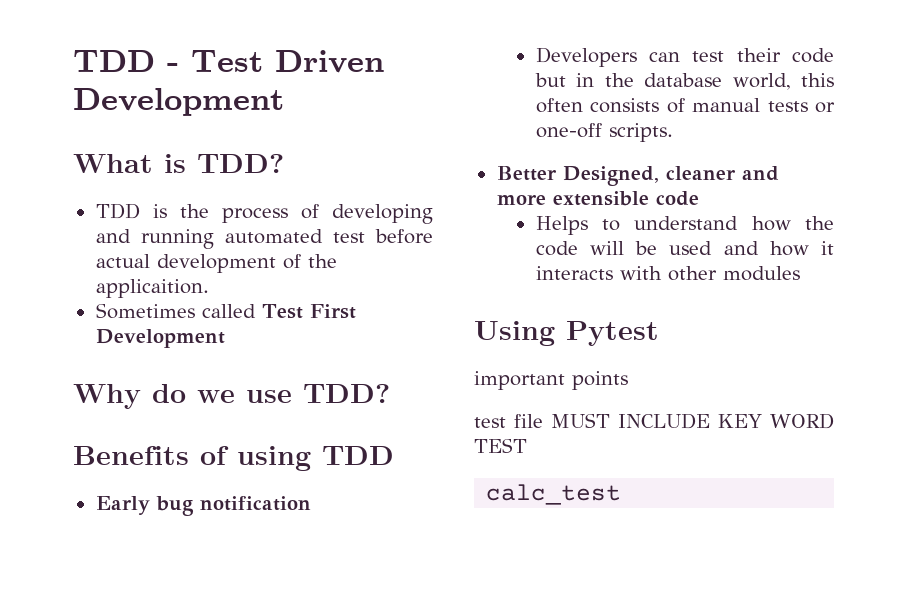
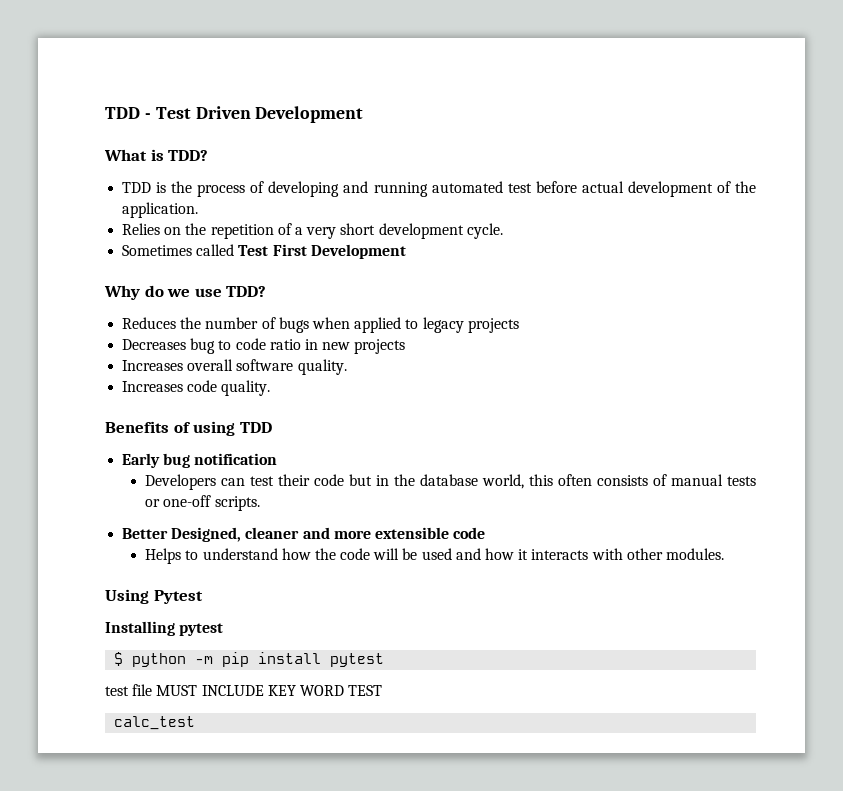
[95,279,209,298] applicaition. -> [122,202,199,218] [122,223,503,239] application. // Relies on the repetition of a very short development cycle.
(390, 393) none -> [122,317,519,333] [122,338,406,354] [122,359,347,375] [122,380,271,396] // Reduces the number of bugs when applied to legacy projects // Decreases bug to code ratio in new projects // Increases overall software quality. // Increases code quality.
[722,266,800,281] modules -> [665,548,724,560] modules.
[474,371,628,390] important points -> [105,621,224,636] [114,652,385,667] Installing pytest // $ python -m pip install pytest

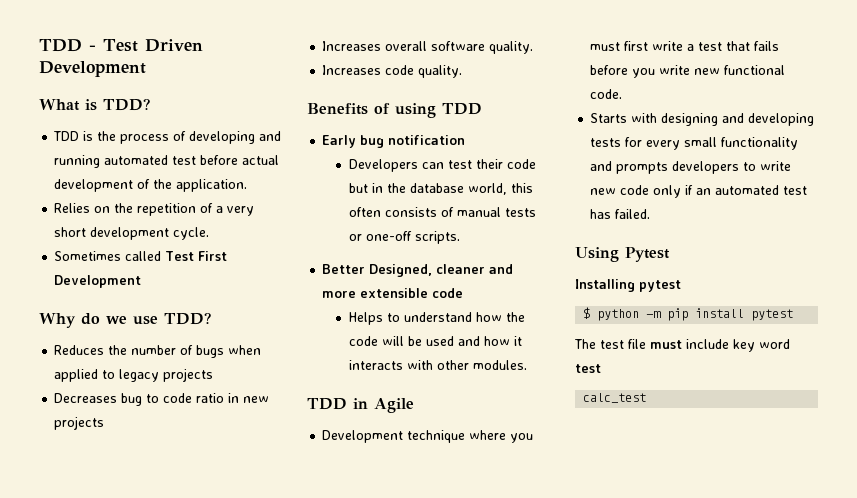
(724, 554) none -> [307,398,414,413] [322,430,534,443] [590,41,780,51] [590,65,786,78] [590,89,623,99] [590,113,815,126] [590,137,799,150] [590,161,792,174] [590,185,808,198] [590,209,651,219] // TDD in Agile // Development technique where you must first write a test that fails before you write new functional code. // Starts with designing and developing tests for every small functionality and prompts developers to write new code only if an automated test has failed.
(385, 660) none -> [574,339,596,349] The
[156,685,383,696] MUST INCLUDE KEY WORD TEST -> [650,339,790,352] [575,364,601,373] must include key word test

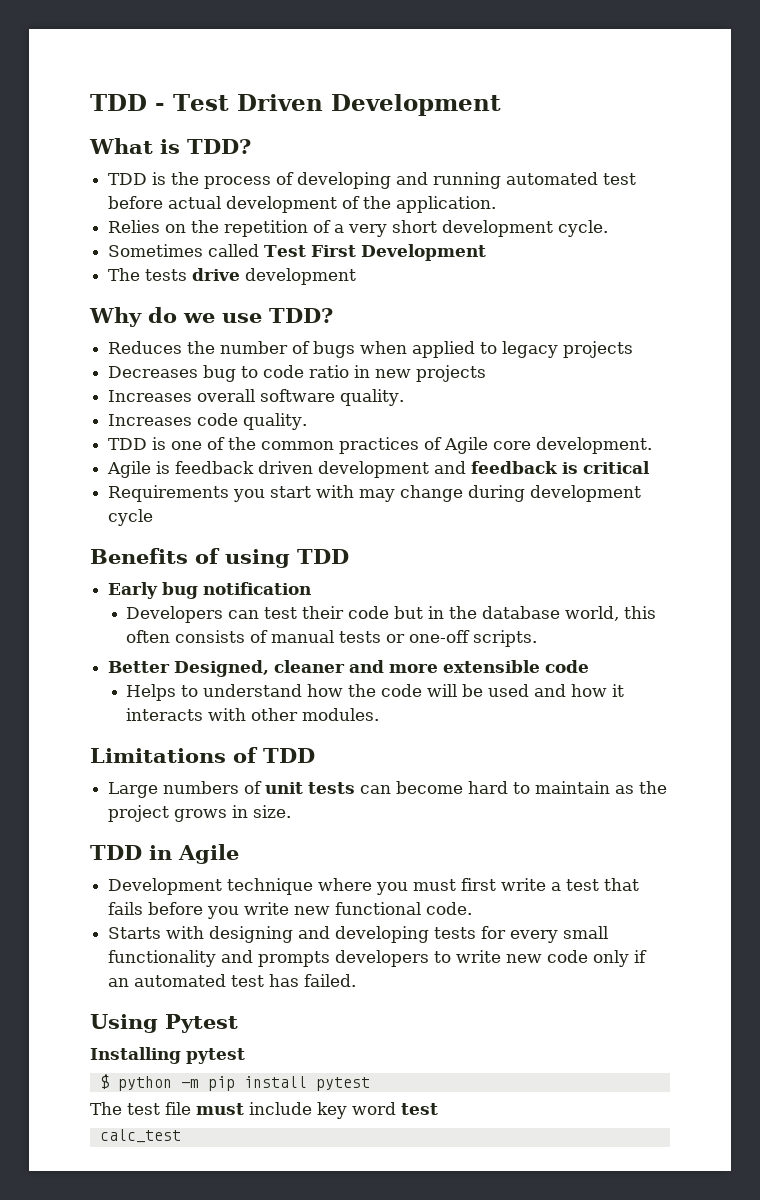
(142, 281) none -> [108,268,357,285] // The tests drive development
(463, 71) none -> [108,437,653,454] [107,461,651,478] [108,485,642,502] [108,509,154,526] // TDD is one of the common practices of Agile core development. // Agile is feedback driven development and feedback is critical // Requirements you start with may change during development cycle
(527, 365) none -> [90,747,315,763] [108,781,668,798] [108,805,292,822] // Limitations of TDD // Large numbers of unit tests can become hard to maintain as the project grows in size.

